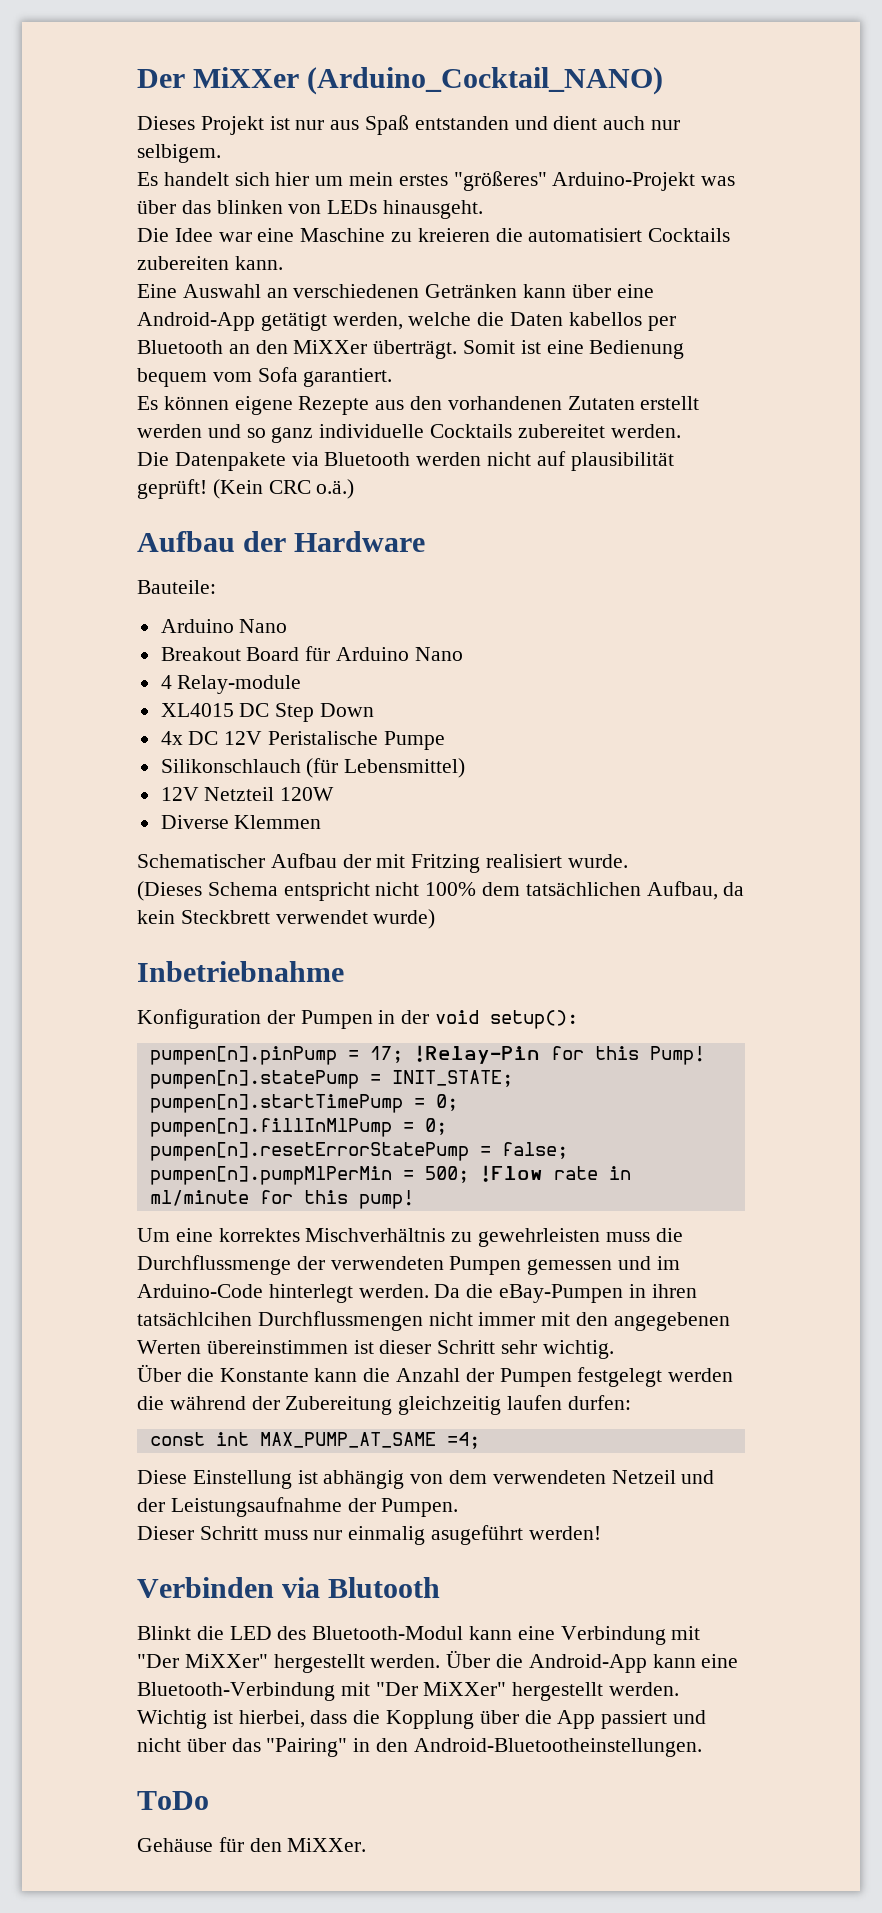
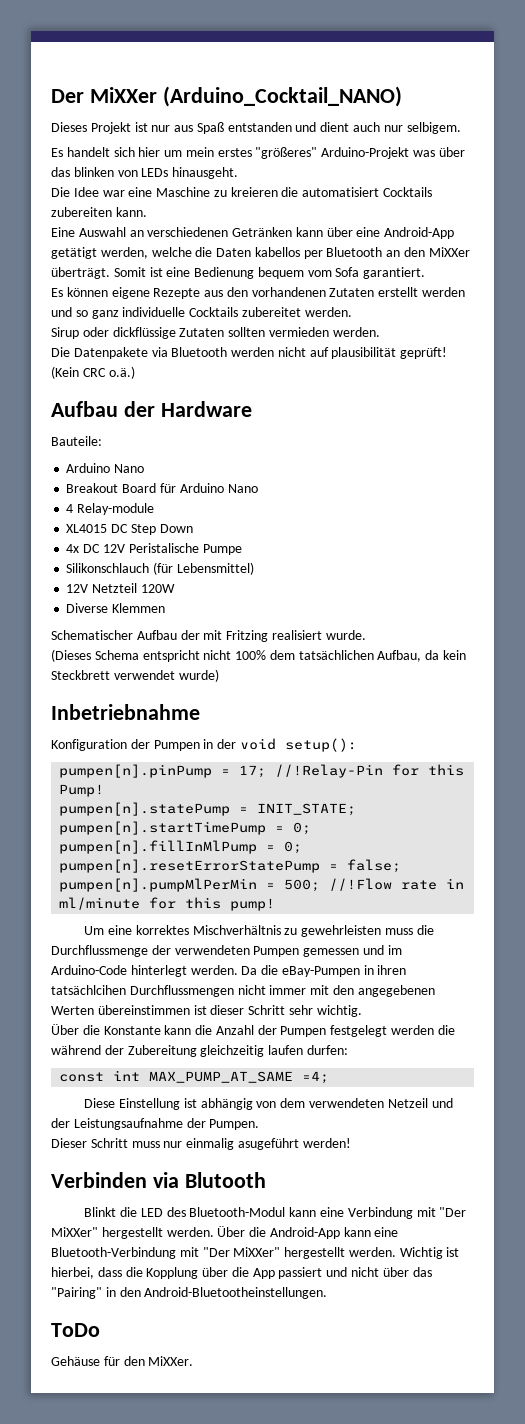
(681, 431) none -> [51,327,380,339] // Sirup oder dickflüssige Zutaten sollten vermieden werden.
[413,1045,540,1064] !Relay-Pin -> [275,764,384,778] //!Relay-Pin
[479,1165,543,1182] !Flow -> [329,878,393,891] //!Flow

